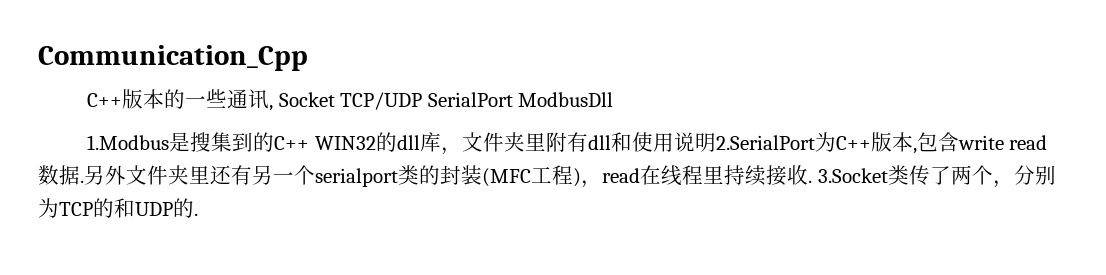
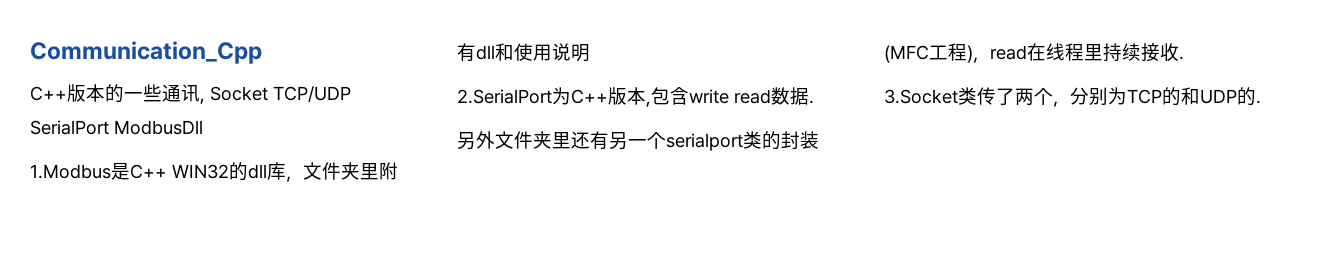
[190,132,275,152] 搜集到的 -> (130, 171) none
(716, 142) none -> (590, 53) //
(84, 181) none -> (814, 102) //
(812, 181) none -> (1184, 58) //

